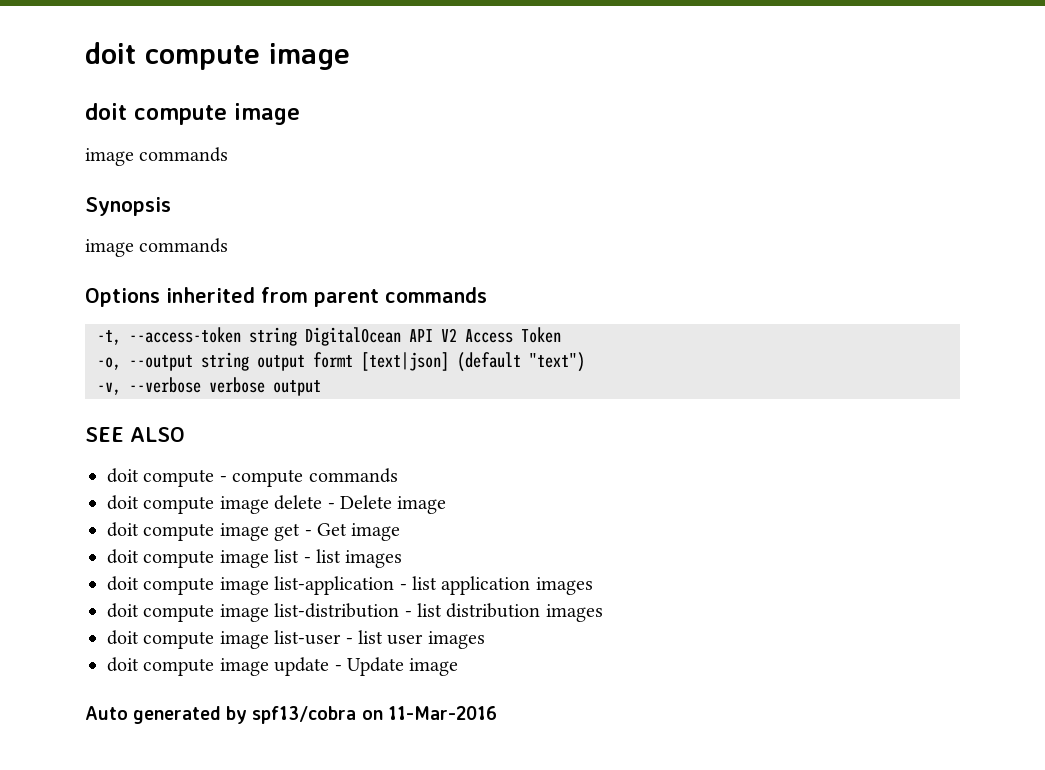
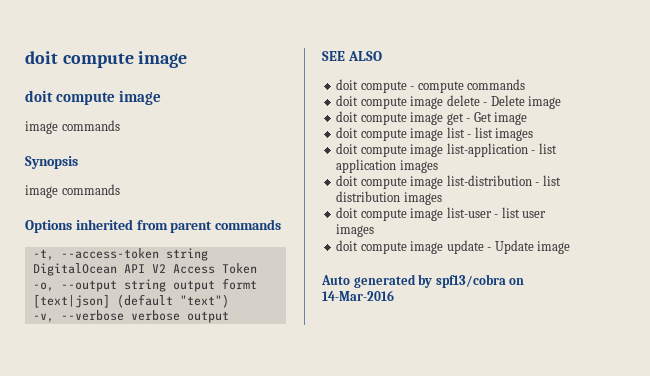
[387,706,497,720] 11-Mar-2016 -> [322,290,394,301] 14-Mar-2016

